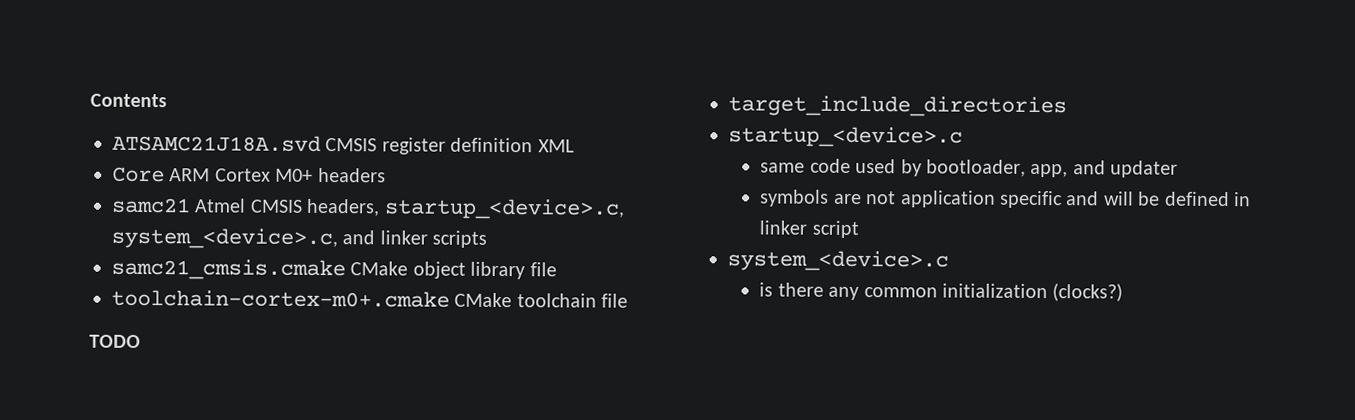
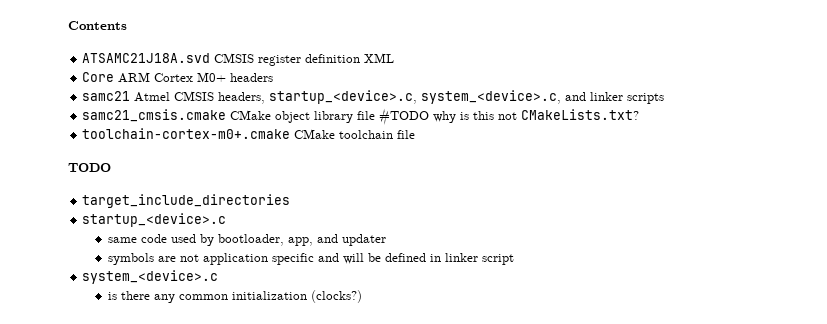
(557, 269) none -> [379,108,640,125] #TODO why is this not CMakeLists.txt?

